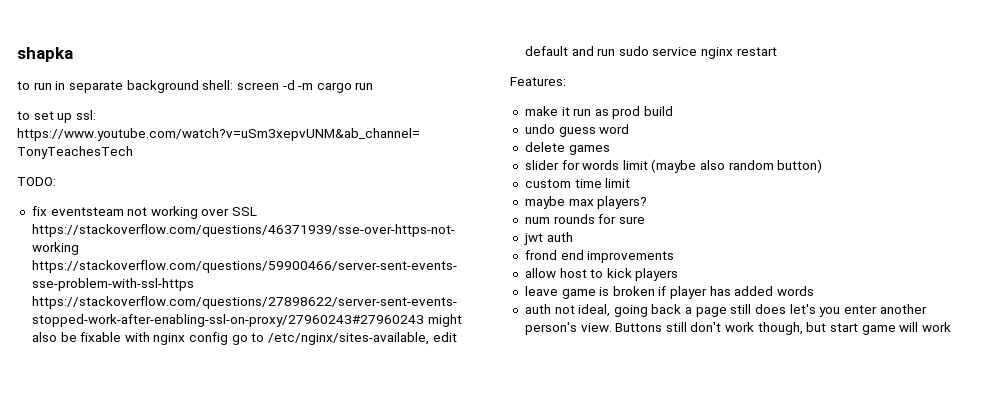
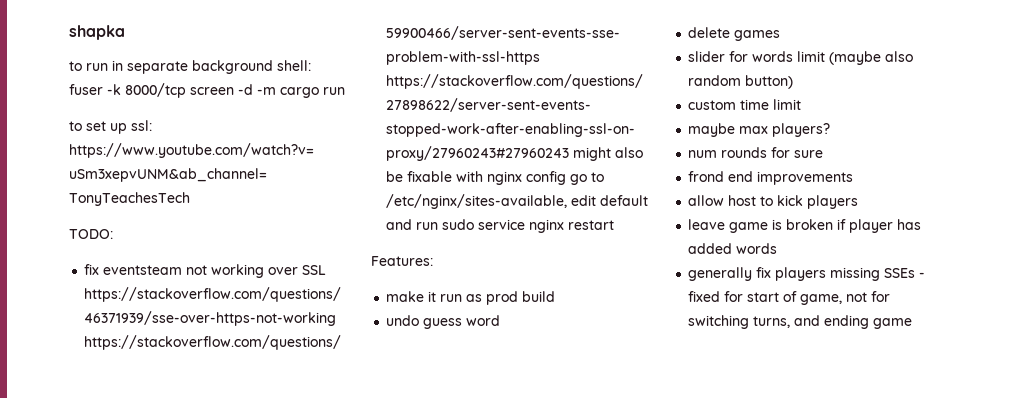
(234, 85) none -> [69,83,186,98] fuser -k 8000/tcp
[523,232,573,245] // jwt auth -> (824, 154) none
[524,304,927,317] [524,322,951,335] auth not ideal, going back a page still does let's you enter another person's view. Buttons still don't work though, but start game will work -> [688,267,926,281] [688,291,891,305] [688,315,913,329] generally fix players missing SSEs - fixed for start of game, not for switching turns, and ending game

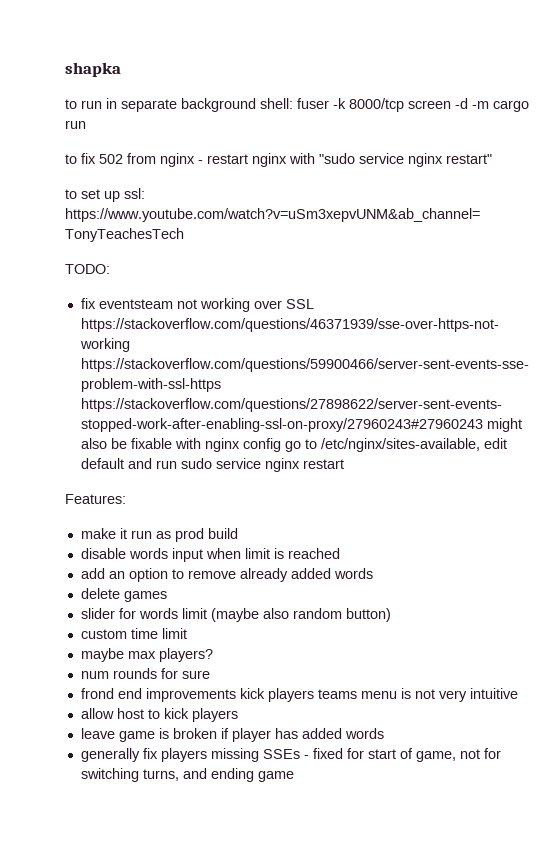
(345, 91) none -> [65,153,492,167] // to fix 502 from nginx - restart nginx with "sudo service nginx restart"
[386,315,501,329] undo guess word -> [80,548,340,562] [80,568,373,582] disable words input when limit is reached // add an option to remove already added words
(854, 178) none -> [239,688,518,702] kick players teams menu is not very intuitive

